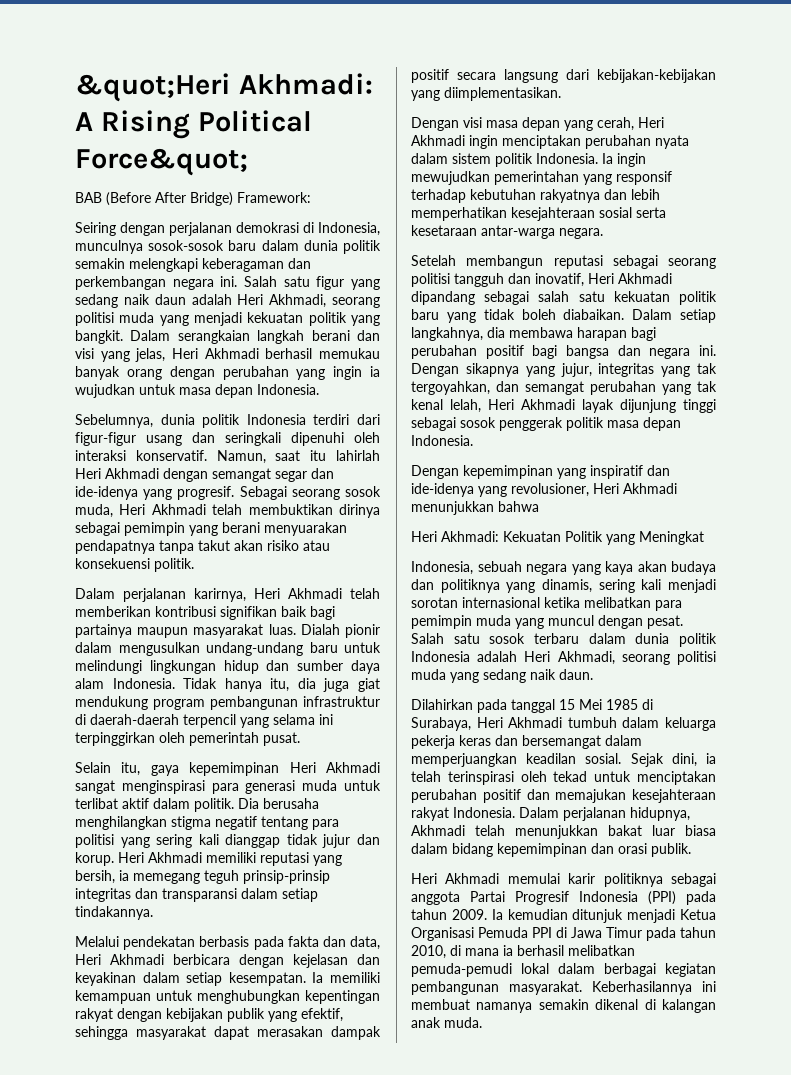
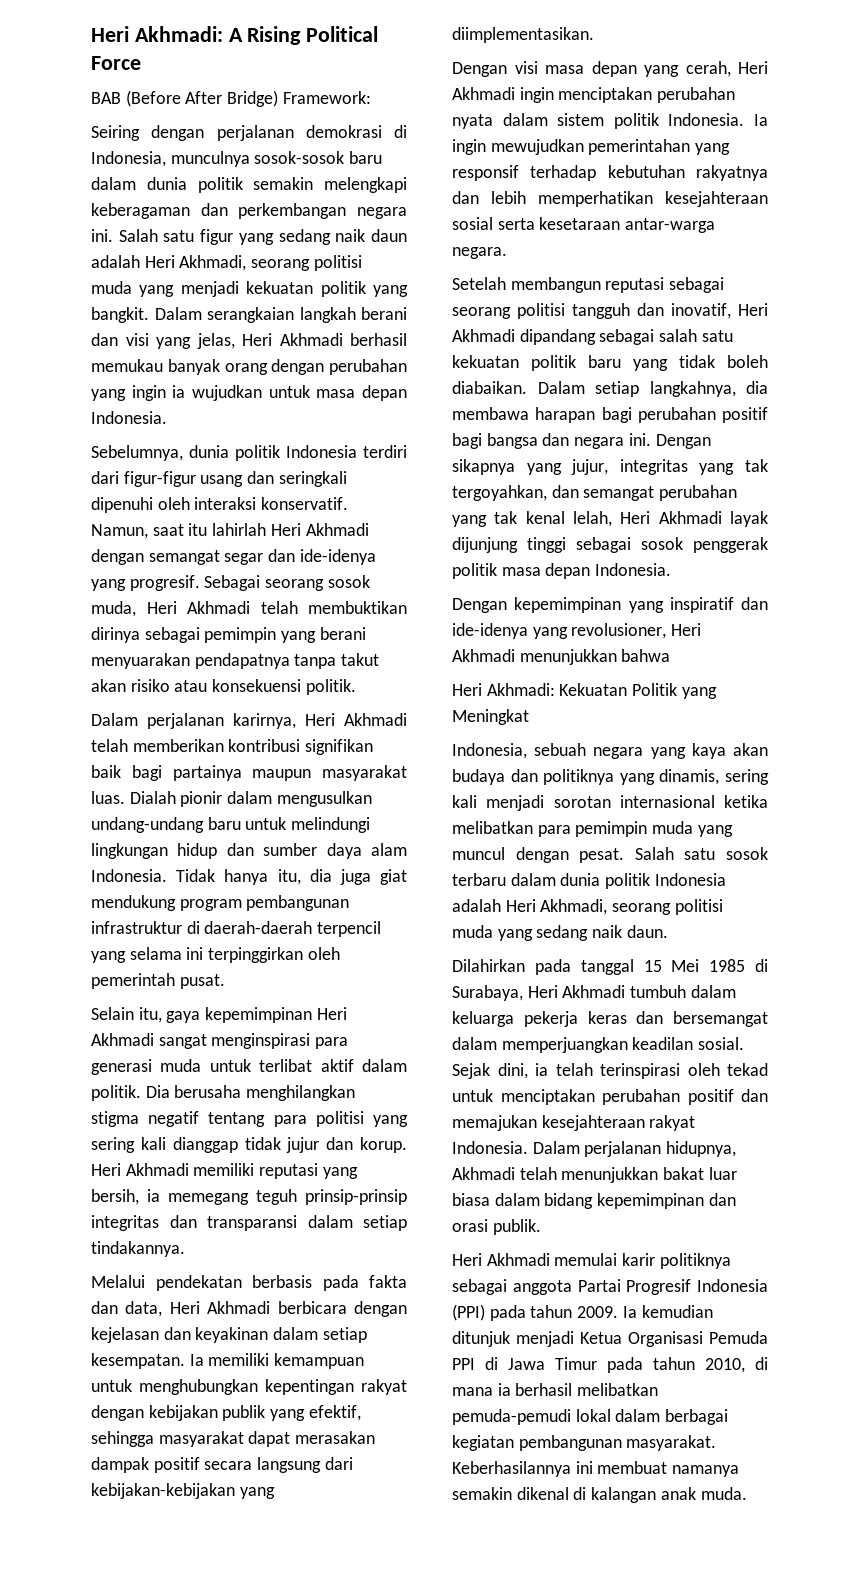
[75,73,231,102] &quot;Heri -> [91,26,129,42] Heri
[75,148,248,176] Force&quot; -> [91,56,141,70] Force

